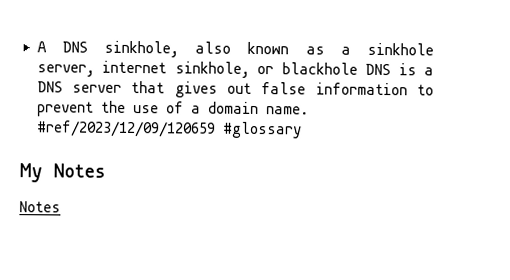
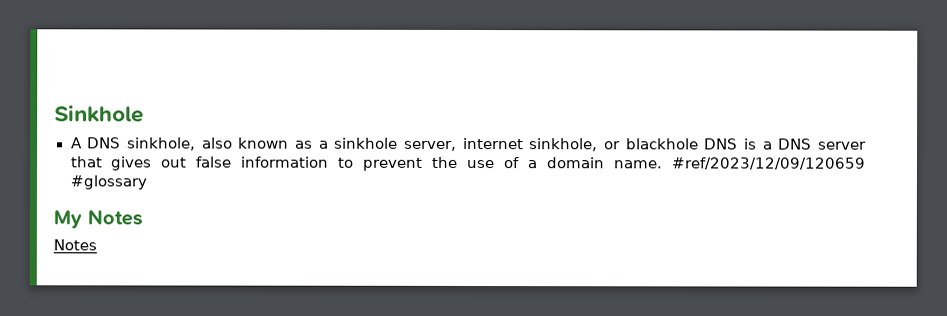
(36, 47) none -> [54,105,144,123] Sinkhole //

